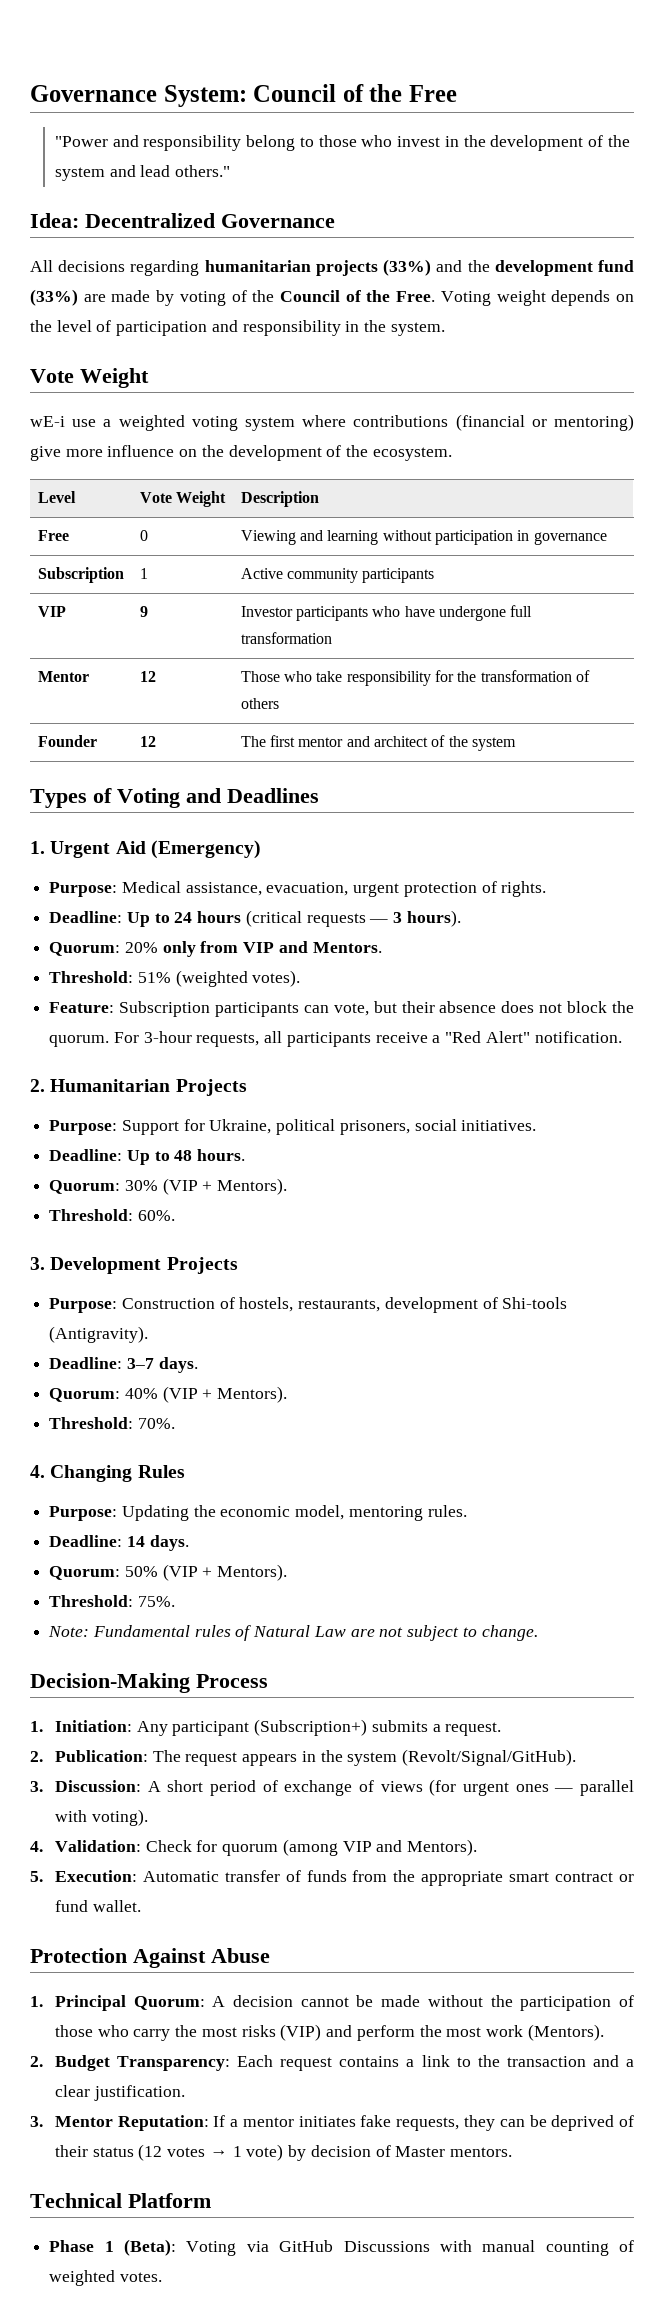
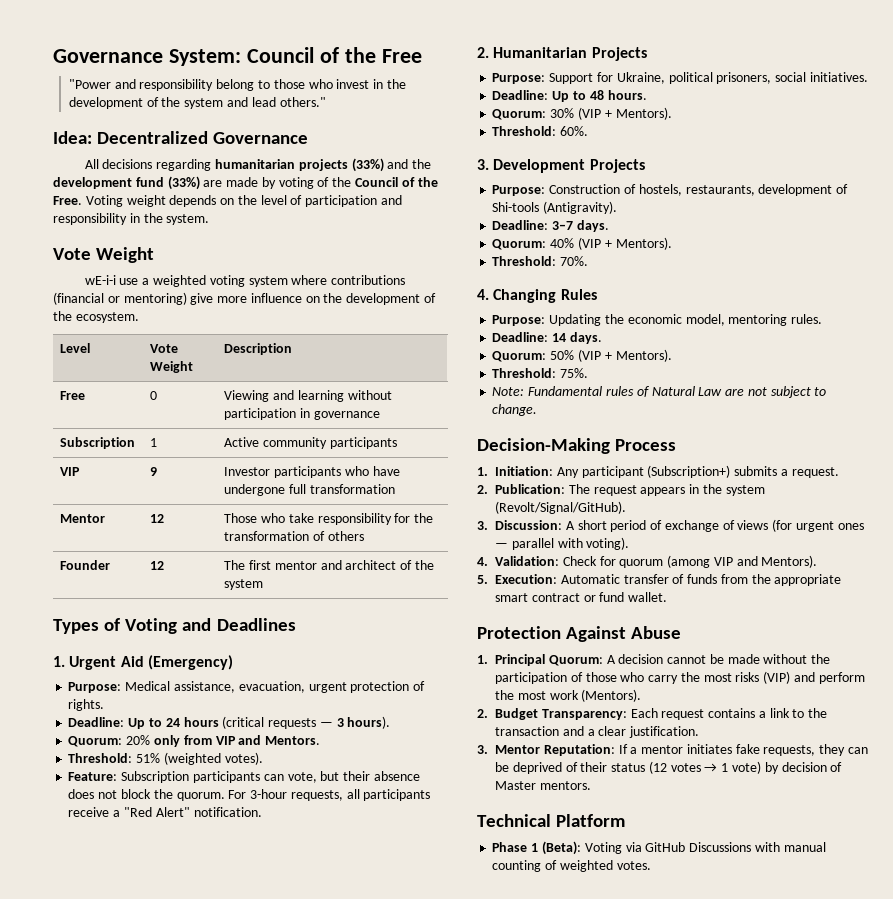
[30,416,65,427] wE-i -> [84,275,116,285] wE-i-i

